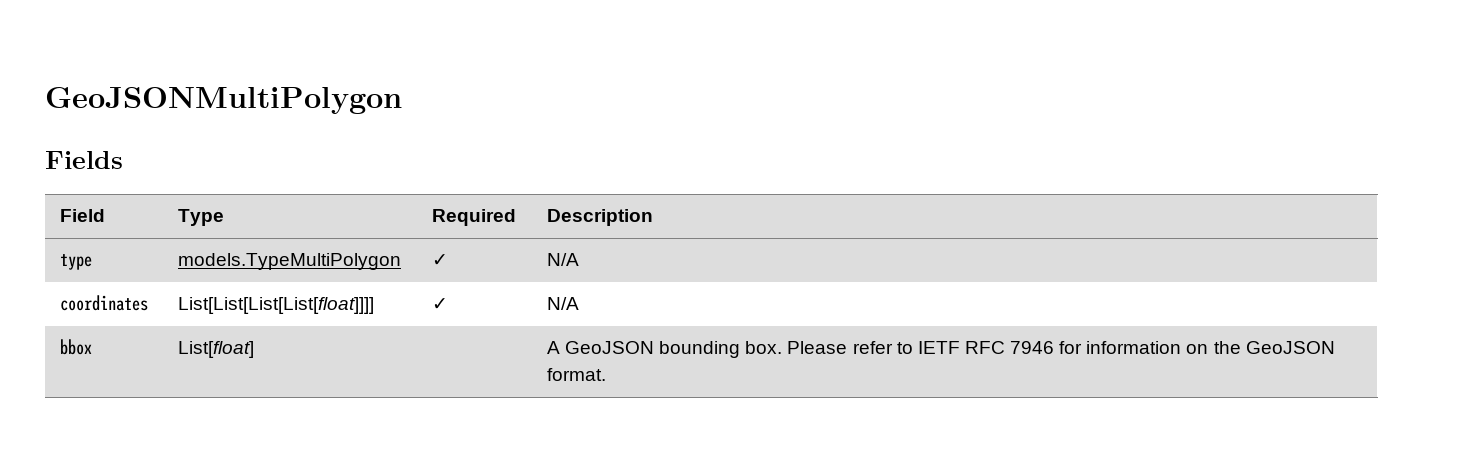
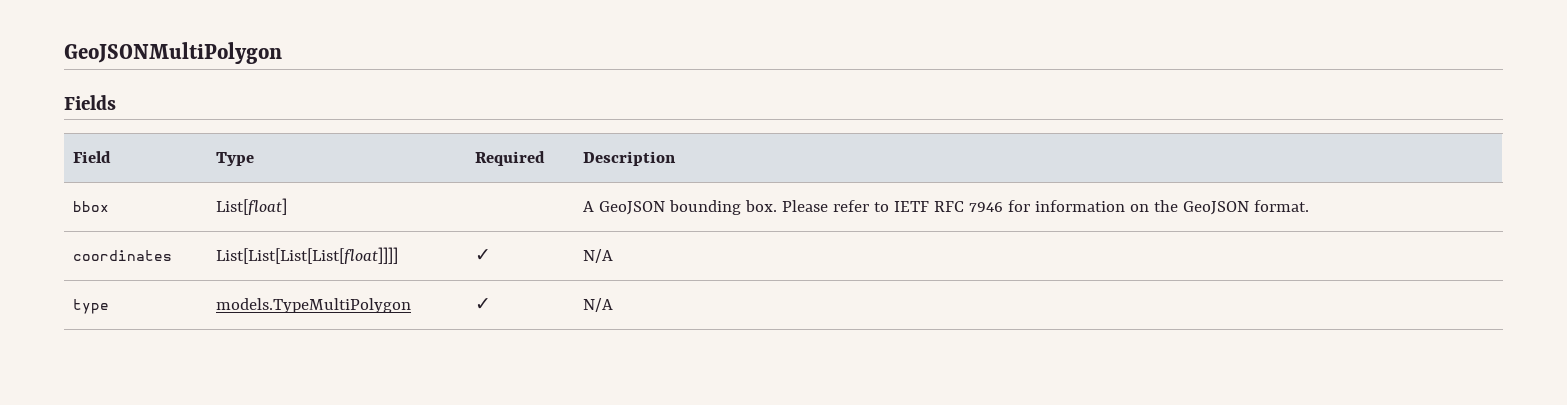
[59,254,92,270] [177,253,401,270] [431,254,448,266] [546,253,579,266] [59,295,148,311] [177,297,374,314] [431,298,448,310] [546,297,579,310] // type | models.TypeMultiPolygon | ✓ | N/A // coordinates | List[List[List[List[float]]]] | ✓ | N/A -> (677, 158) none
(606, 374) none -> [73,250,173,261] [216,247,399,264] [475,249,492,261] [583,249,614,263] [73,299,110,314] [216,298,412,313] [475,298,492,310] [583,298,614,312] // coordinates | List[List[List[List[float]]]] | ✓ | N/A // type | models.TypeMultiPolygon | ✓ | N/A

